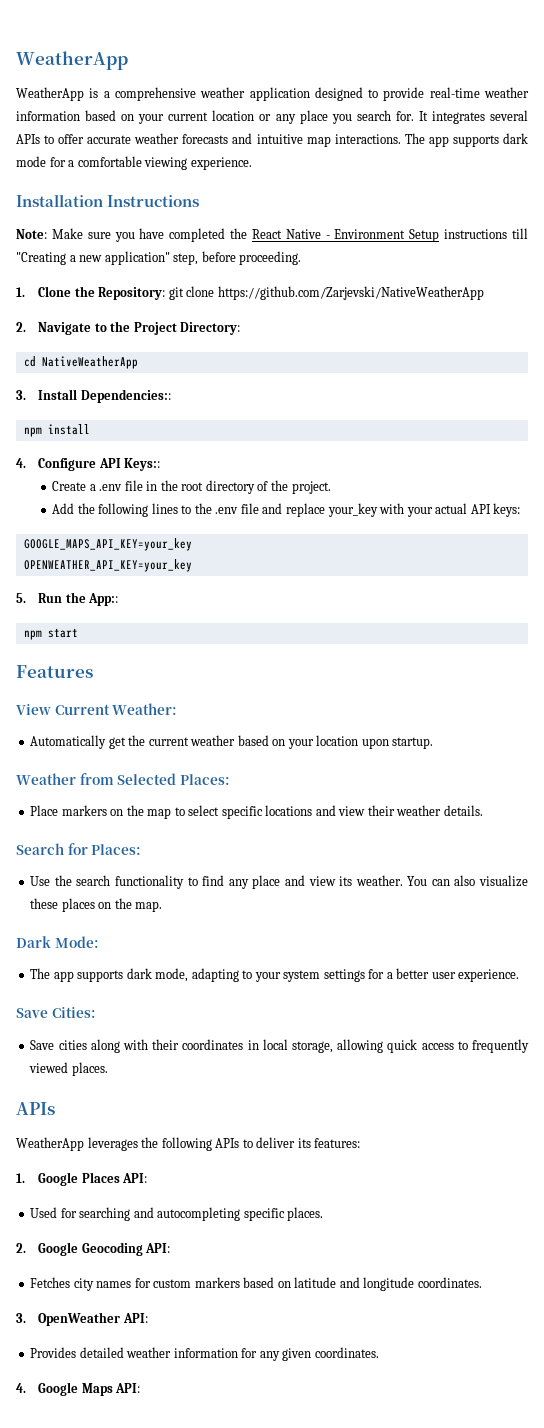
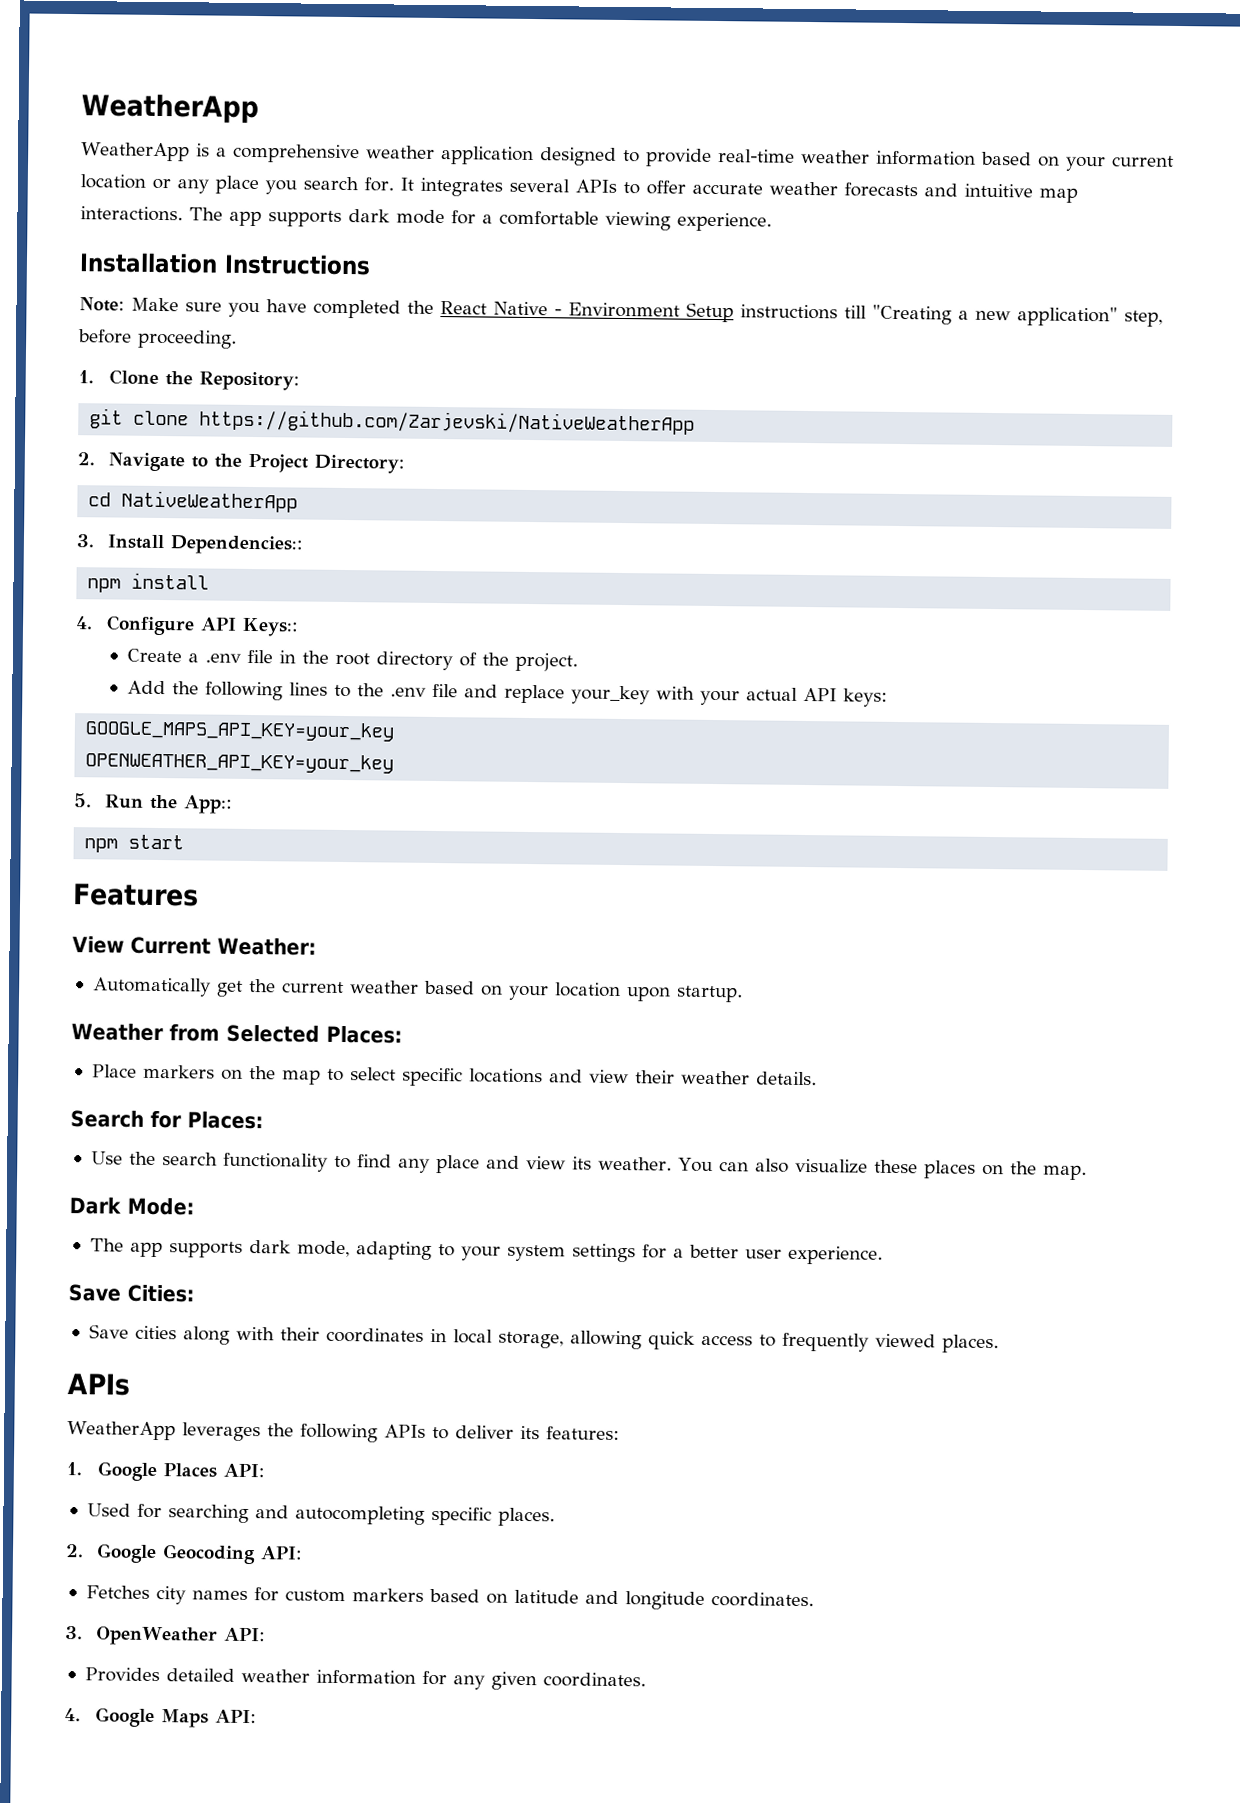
(166, 293) none -> (301, 381) //

